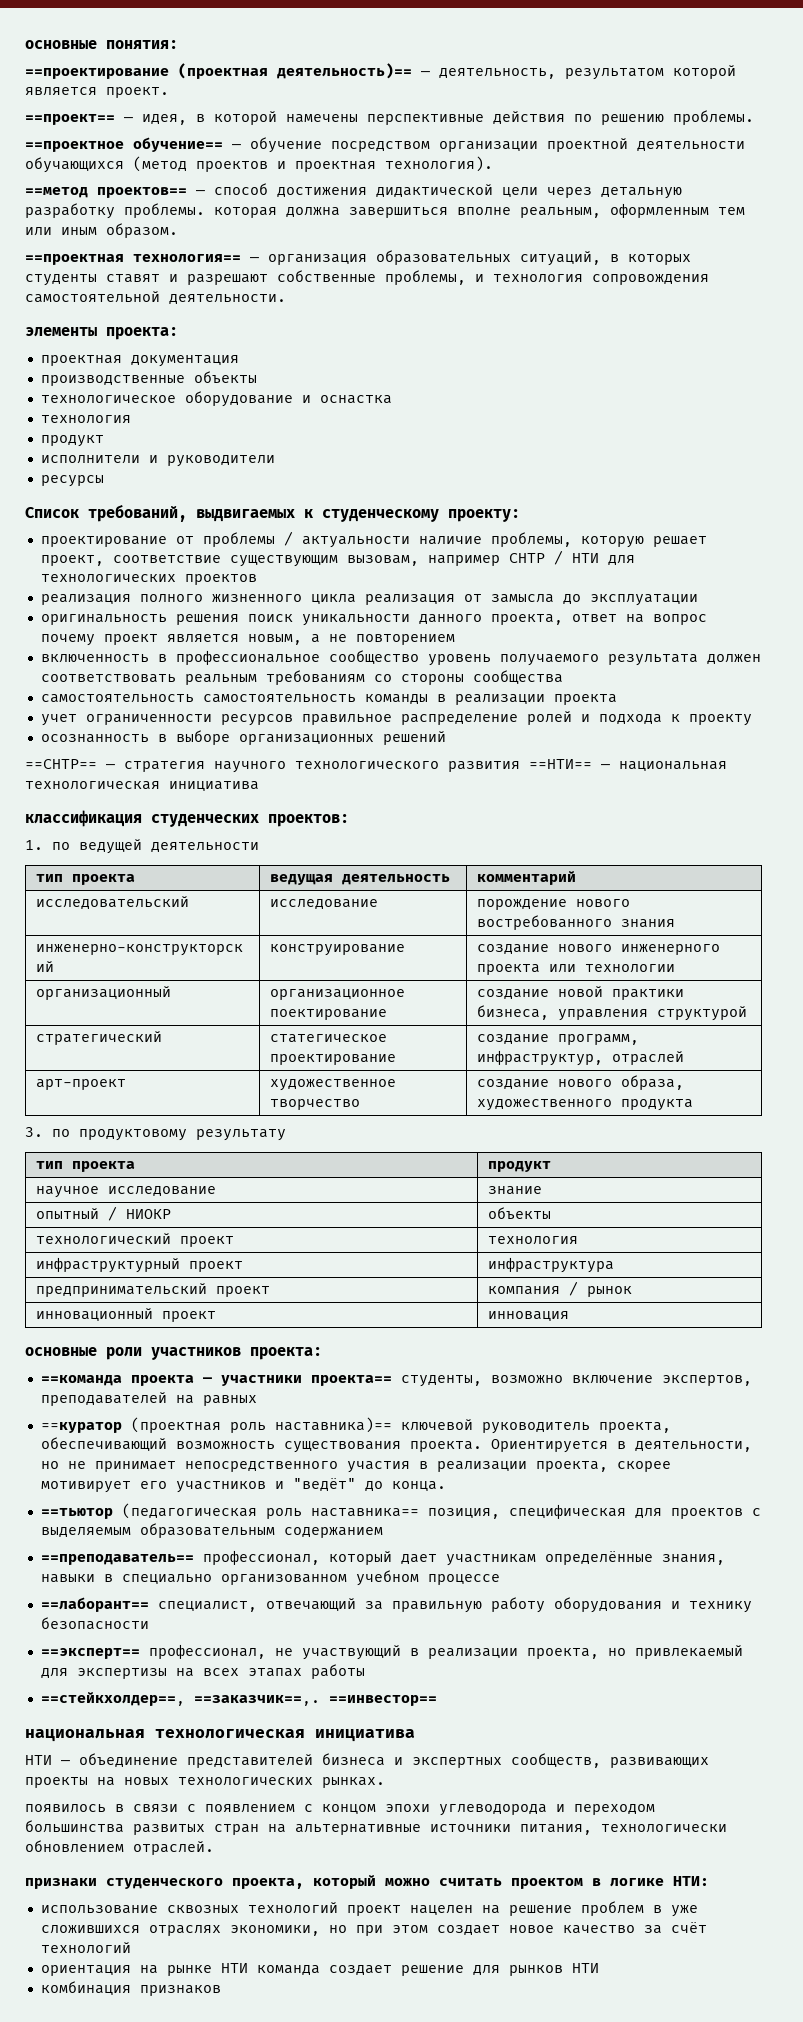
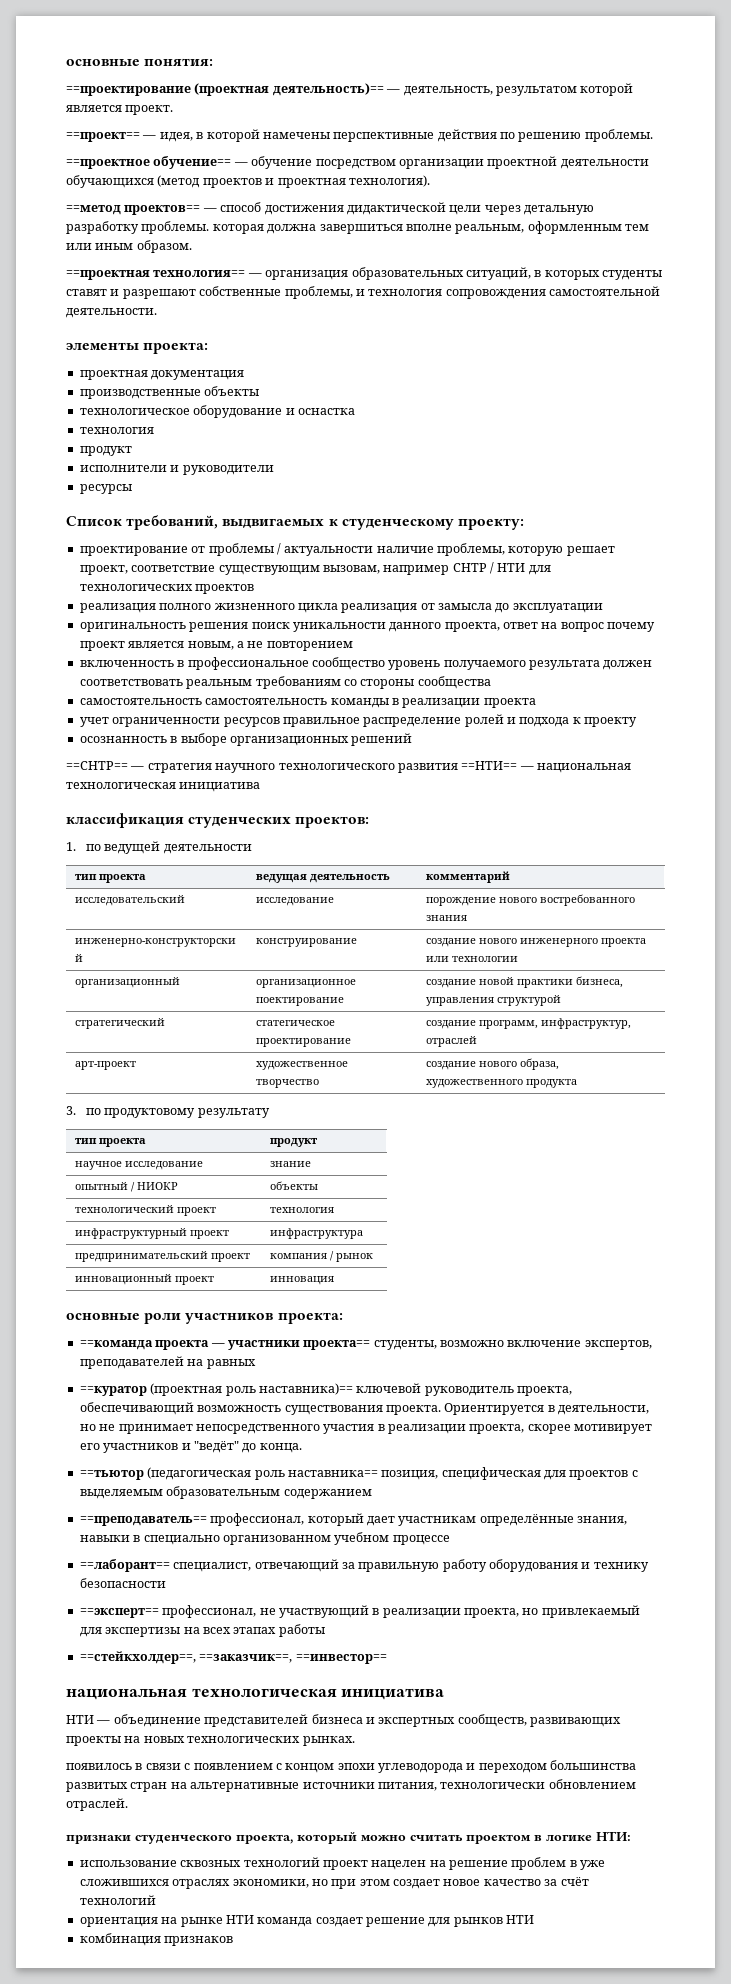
[193,1695,320,1706] ==заказчик==,. -> [199,1654,293,1663] ==заказчик==,

